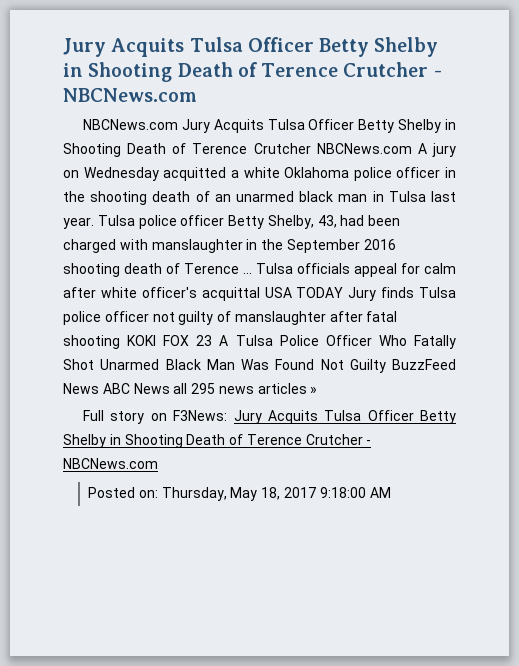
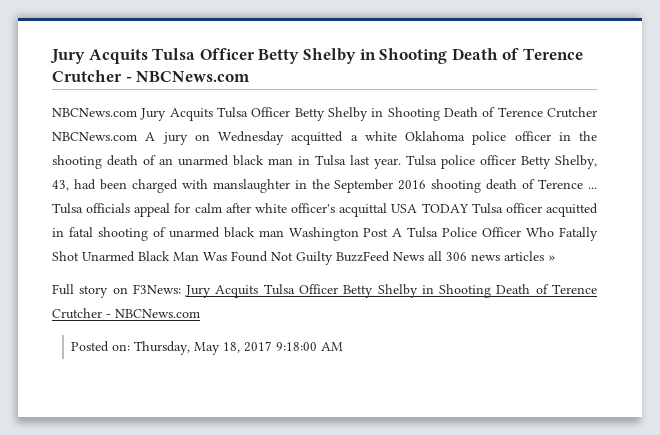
[348,287,456,301] [63,311,398,325] [63,335,213,349] Jury finds Tulsa police officer not guilty of manslaughter after fatal shooting KOKI FOX 23 -> [471,203,598,217] [52,227,389,241] Tulsa officer acquitted in fatal shooting of unarmed black man Washington Post
[102,383,216,394] ABC News all 295 -> [428,251,467,261] all 306

